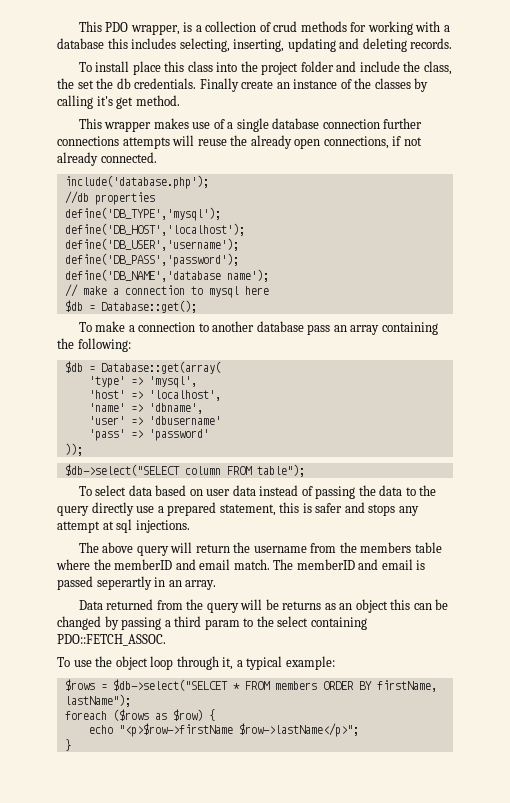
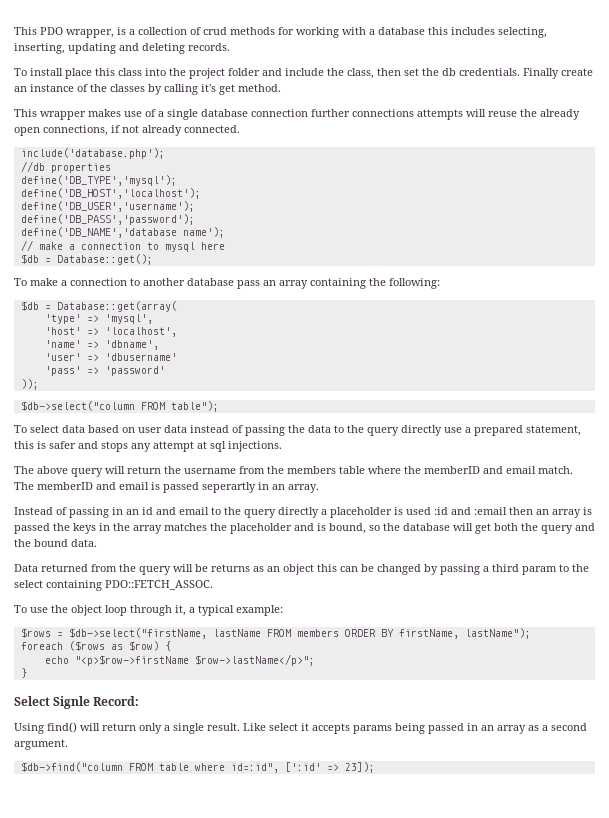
[57,78,74,89] the -> [377,68,401,76] then
[64,464,221,476] $db->select("SELECT column -> [20,401,135,411] $db->select("column
(217, 585) none -> [14,507,592,518] [14,523,595,534] [14,539,97,547] // Instead of passing in an id and email to the query directly a placeholder is used :id and :email then an array is passed the keys in the array matches the placeholder and is bound, so the database will get both the query and the bound data.
[112,679,240,691] $db->select("SELCET * -> [68,628,261,639] $db->select("firstName, lastName
(71, 745) none -> [14,696,140,709] [14,722,587,734] [14,739,68,750] [20,762,375,773] // Select Signle Record: // Using find() will return only a single result. Like select it accepts params being passed in an array as a second argument. // $db->find("column FROM table where id=:id", [':id' => 23]);

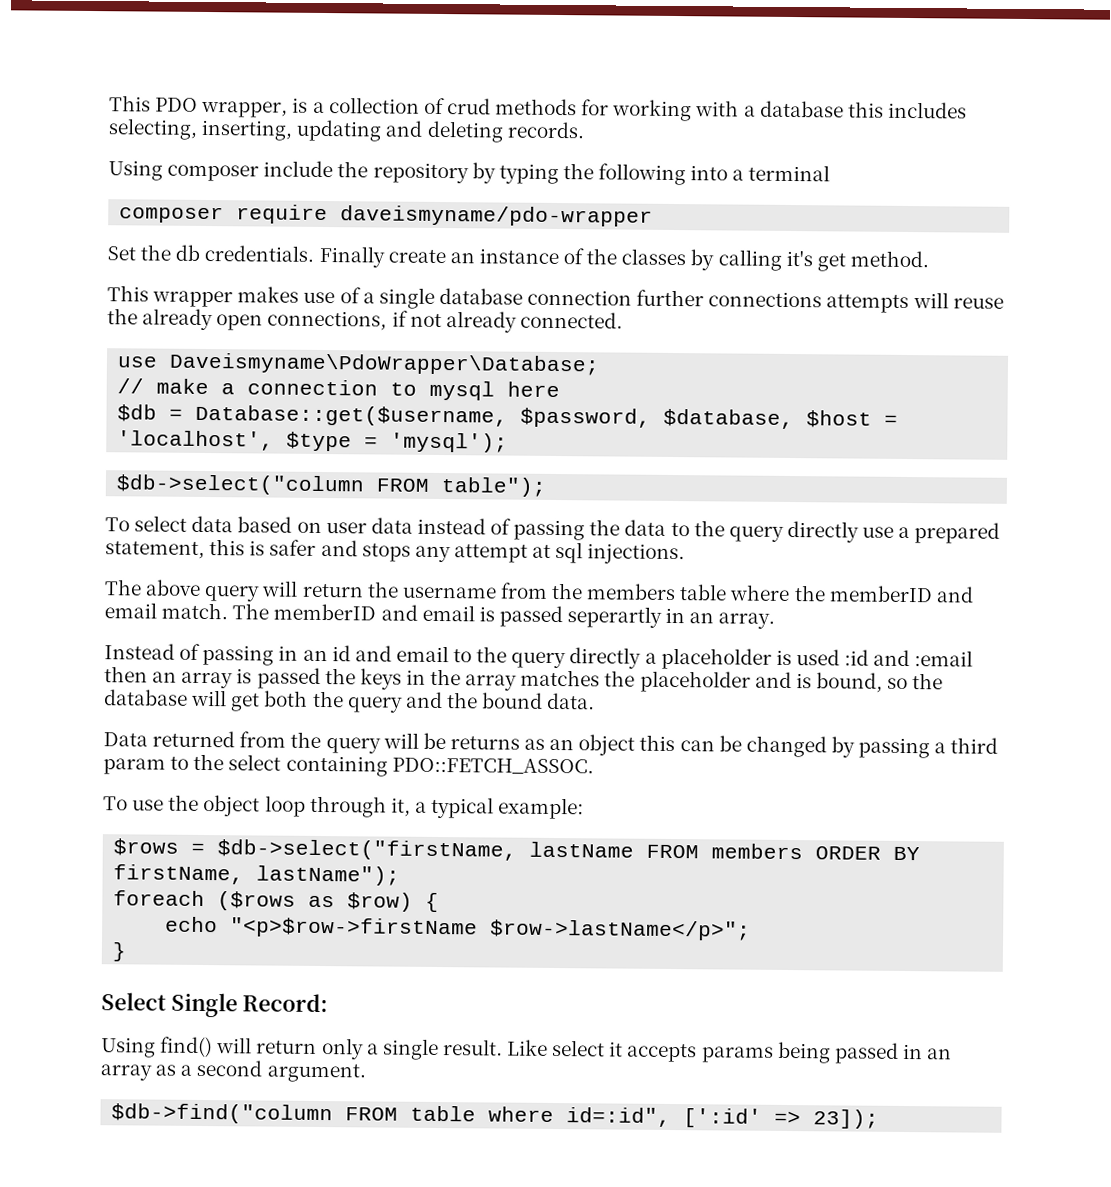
[14,68,419,79] To install place this class into the project folder and include the class, then set -> [108,160,831,186] [119,204,654,227] [107,246,136,261] Using composer include the repository by typing the following into a terminal // composer require daveismyname/pdo-wrapper // Set
[20,148,165,159] [20,161,111,173] [20,175,177,186] [20,188,201,199] [20,201,195,212] [20,214,195,225] [20,227,225,238] include('database.php'); // //db properties // define('DB_TYPE','mysql'); // define('DB_HOST','localhost'); // define('DB_USER','username'); // define('DB_PASS','password'); // define('DB_NAME','database name'); -> [117,352,601,376] use Daveismyname\PdoWrapper\Database;
[56,254,153,265] [14,278,440,289] [20,301,177,312] [44,314,153,324] [44,327,177,337] [44,340,159,350] [44,353,177,361] [44,366,165,376] [20,379,39,390] Database::get(); // To make a connection to another database pass an array containing the following: // $db = Database::get(array( // 'type' => 'mysql', // 'host' => 'localhost', // 'name' => 'dbname', // 'user' => 'dbusername' // 'pass' => 'password' // )); -> [195,404,899,430] [117,430,509,453] Database::get($username, $password, $database, $host = 'localhost', $type = 'mysql');
[53,696,91,709] Signle -> [170,992,238,1018] Single

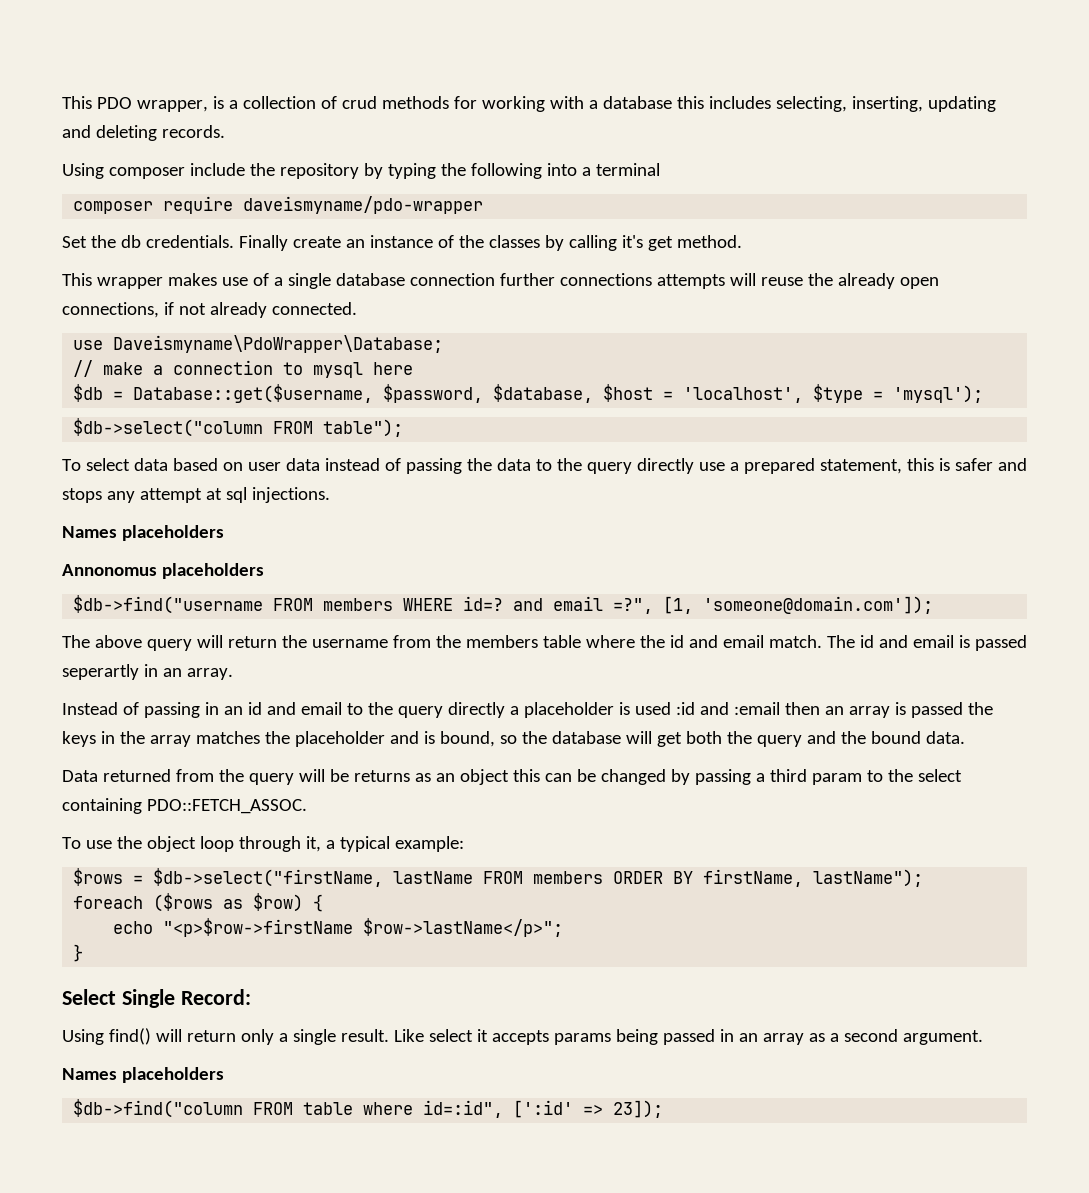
(686, 554) none -> [62,525,224,541] [62,563,264,579] [73,595,934,614] // Names placeholders // Annonomus placeholders // $db->find("username FROM members WHERE id=? and email =?", [1, 'someone@domain.com']);
[828,585,933,603] memberID -> [669,635,684,648] id
[273,603,377,621] memberID -> [859,635,874,648] id
(366, 1073) none -> [62,1067,224,1083] // Names placeholders

